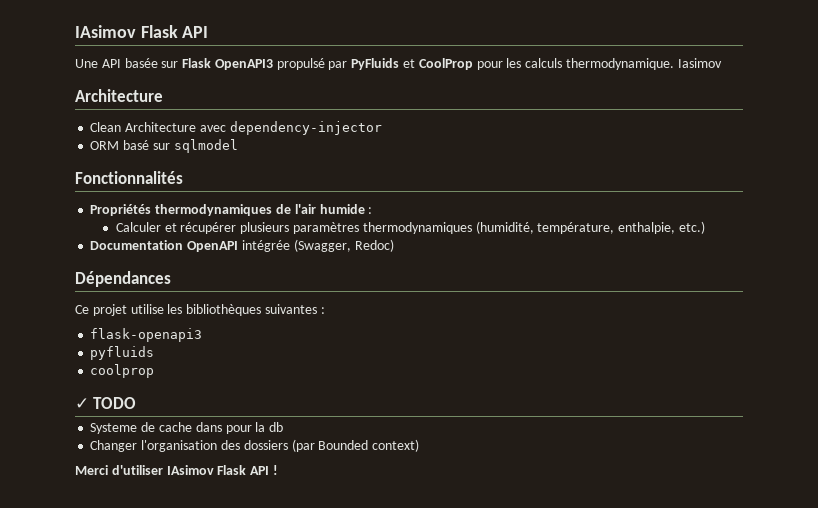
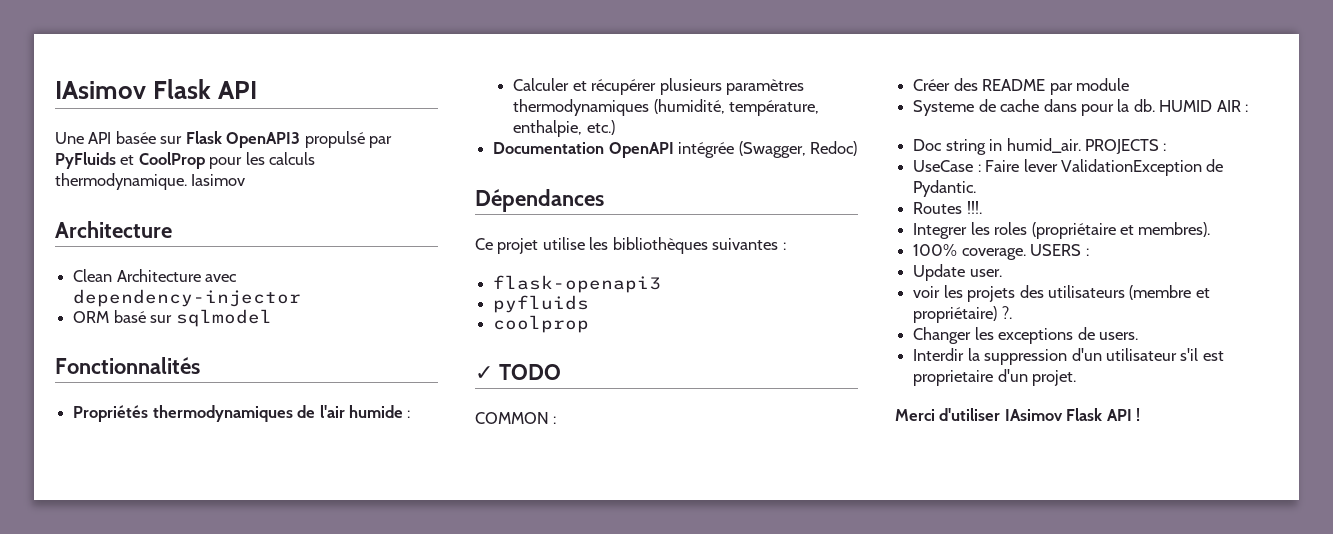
(137, 403) none -> [475,412,557,424] [913,78,1129,95] // COMMON : // Créer des README par module
[269,422,284,432] [90,439,420,452] db // Changer l'organisation des dossiers (par Bounded context) -> [1133,99,1249,112] [913,138,1167,155] [913,159,1224,176] [913,180,977,197] [913,201,982,214] [913,222,1211,239] [913,244,1089,260] [913,264,1002,281] [913,285,1210,302] [913,306,1012,323] [913,327,1138,344] [913,348,1224,365] [913,369,1077,386] db. HUMID AIR : // Doc string in humid_air. PROJECTS : // UseCase : Faire lever ValidationException de Pydantic. // Routes !!!. // Integrer les roles (propriétaire et membres). // 100% coverage. USERS : // Update user. // voir les projets des utilisateurs (membre et propriétaire) ?. // Changer les exceptions de users. // Interdir la suppression d'un utilisateur s'il est proprietaire d'un projet.

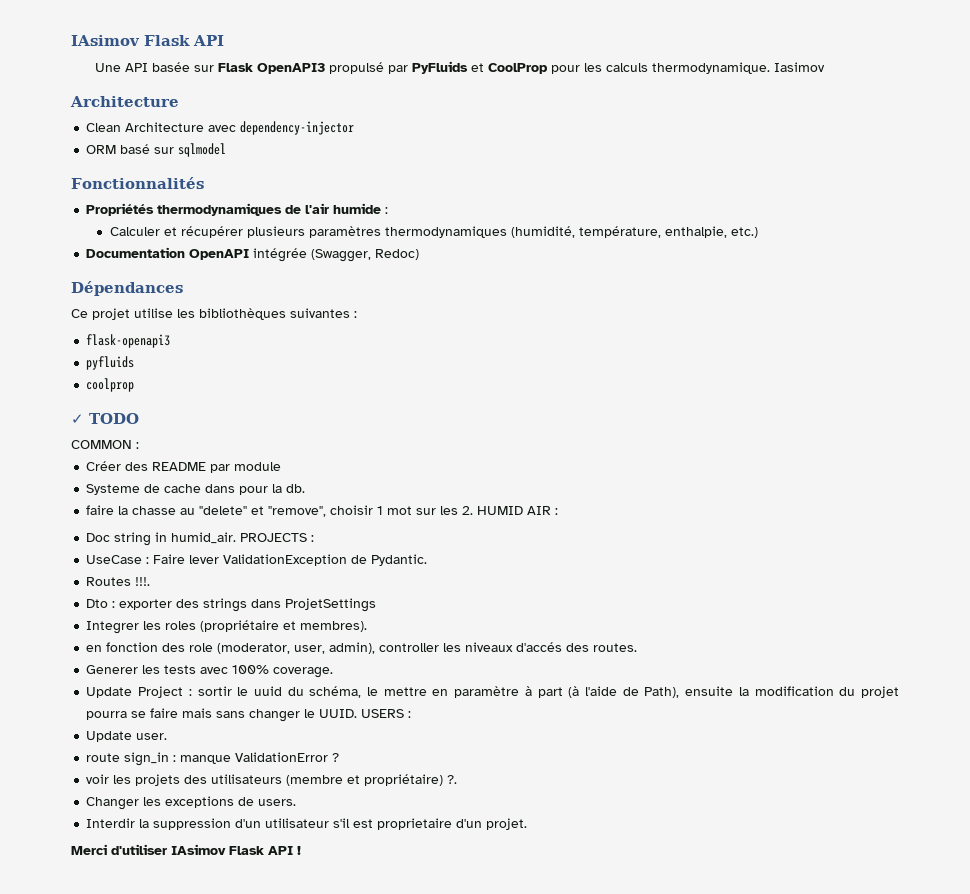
(1155, 105) none -> [86,505,474,517] // faire la chasse au "delete" et "remove", choisir 1 mot sur les 2.
(982, 207) none -> [86,598,377,612] // Dto : exporter des strings dans ProjetSettings
[913,244,1089,260] [913,264,1002,281] 100% coverage. USERS : // Update user. -> [86,642,638,654] [86,665,334,678] [86,686,900,698] [86,708,412,722] [86,731,168,742] [86,752,340,766] en fonction des role (moderator, user, admin), controller les niveaux d'accés des routes. // Generer les tests avec 100% coverage. // Update Project : sortir le uuid du schéma, le mettre en paramètre à part (à l'aide de Path), ensuite la modification du projet pourra se faire mais sans changer le UUID. USERS : // Update user. // route sign_in : manque ValidationError ?

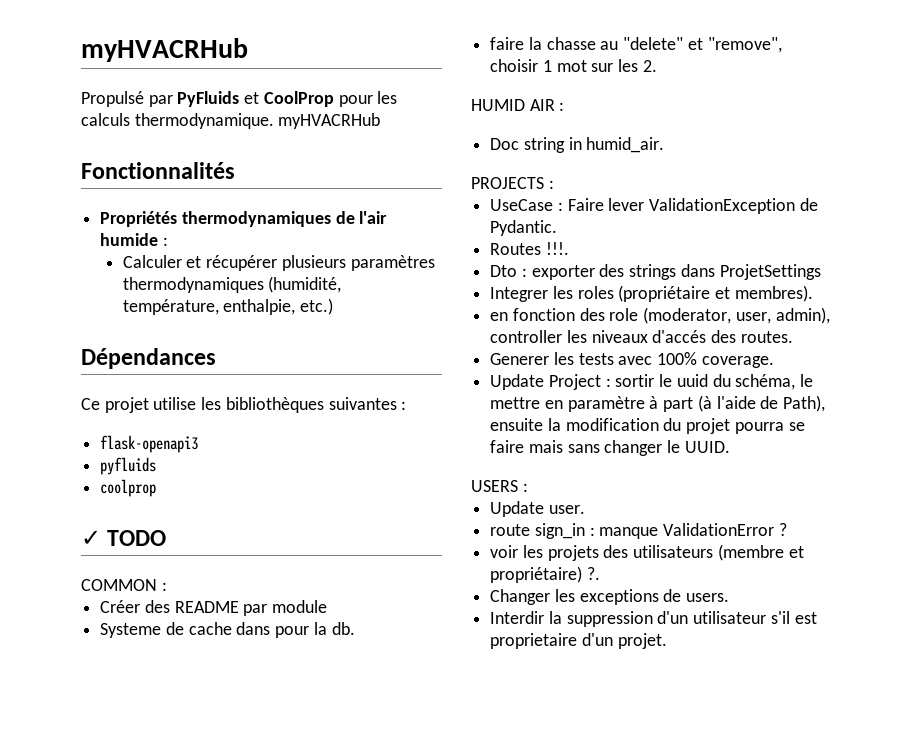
[71,35,224,46] [95,62,385,74] IAsimov Flask API // Une API basée sur Flask OpenAPI3 propulsé -> [81,38,248,62] [81,91,144,107] myHVACRHub // Propulsé
[774,62,826,72] [70,96,179,107] [86,121,355,135] [86,143,227,157] Iasimov // Architecture // Clean Architecture avec dependency-injector // ORM basé sur sqlmodel -> [278,113,381,129] myHVACRHub
[86,247,420,262] // Documentation OpenAPI intégrée (Swagger, Redoc) -> (334, 306) none
(474, 510) none -> (657, 66) //
(237, 538) none -> (665, 145) //
(358, 713) none -> (730, 447) //
[71,844,301,855] // Merci d'utiliser IAsimov Flask API ! -> (667, 641) none

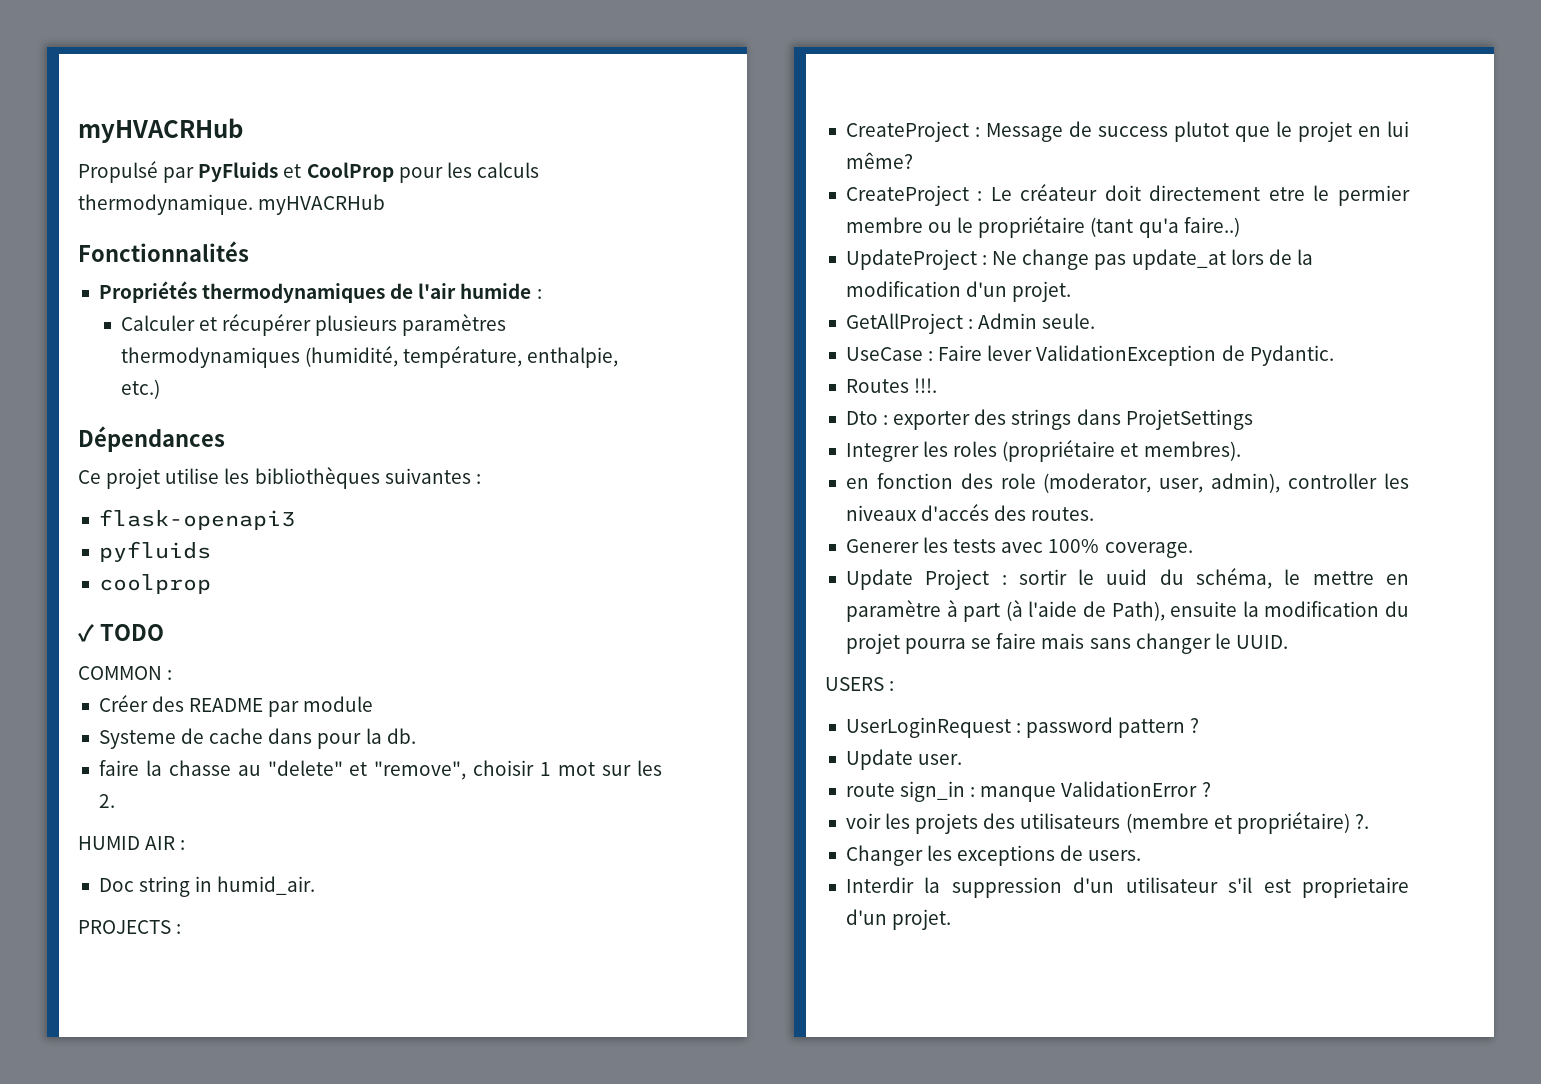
(554, 184) none -> [845,121,1409,142] [845,152,913,169] [845,184,1410,206] [845,216,1240,238] [845,249,1313,270] [845,281,1072,302] [845,313,1096,334] // CreateProject : Message de success plutot que le projet en lui même? // CreateProject : Le créateur doit directement etre le permier membre ou le propriétaire (tant qu'a faire..) // UpdateProject : Ne change pas update_at lors de la modification d'un projet. // GetAllProject : Admin seule.
(528, 487) none -> [845,717,1200,738] // UserLoginRequest : password pattern ?

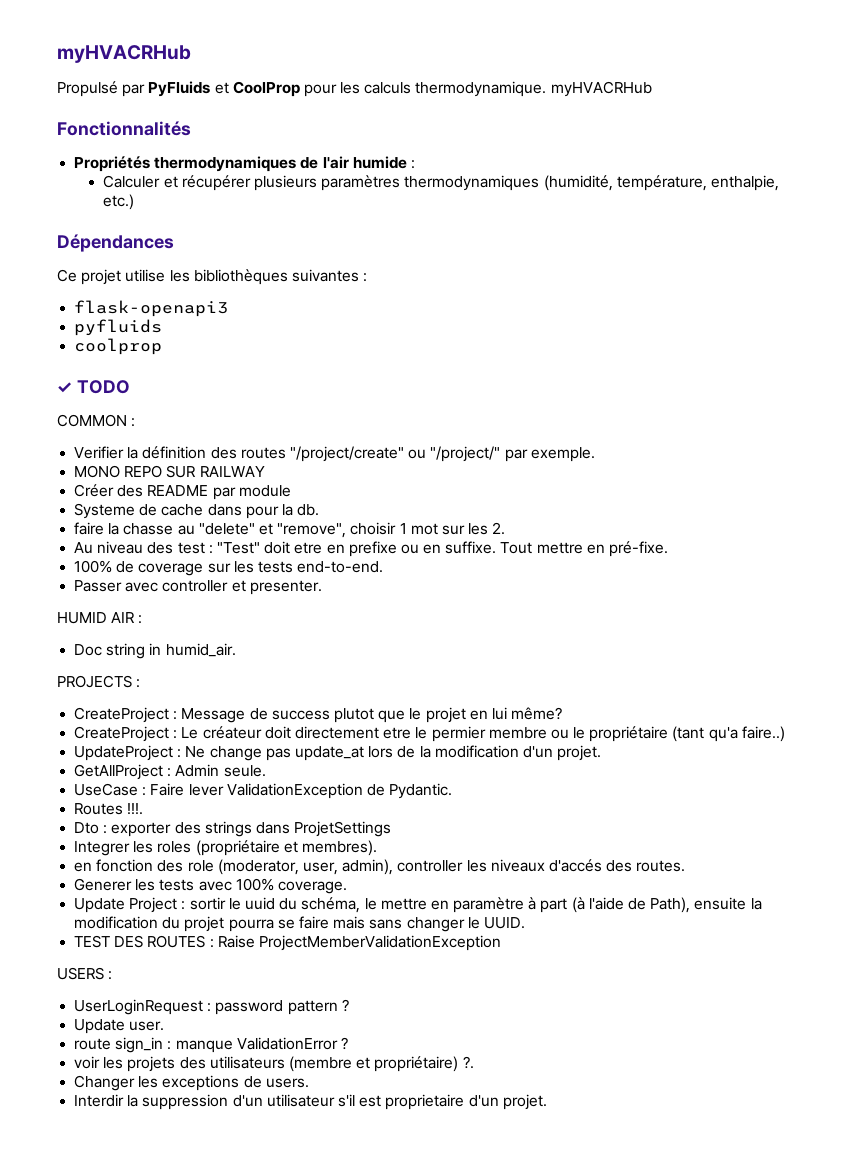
(173, 675) none -> [74,446,595,462] [74,465,265,478] // Verifier la définition des routes "/project/create" ou "/project/" par exemple. // MONO REPO SUR RAILWAY
(115, 801) none -> [74,541,669,557] [74,560,384,576] [74,580,322,595] // Au niveau des test : "Test" doit etre en prefixe ou en suffixe. Tout mettre en pré-fixe. // 100% de coverage sur les tests end-to-end. // Passer avec controller et presenter.
(1288, 642) none -> [74,935,501,951] // TEST DES ROUTES : Raise ProjectMemberValidationException

